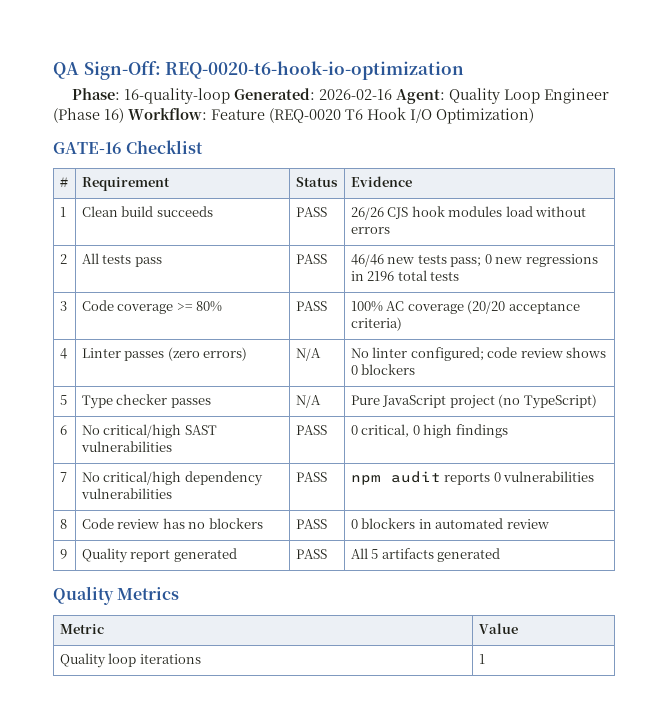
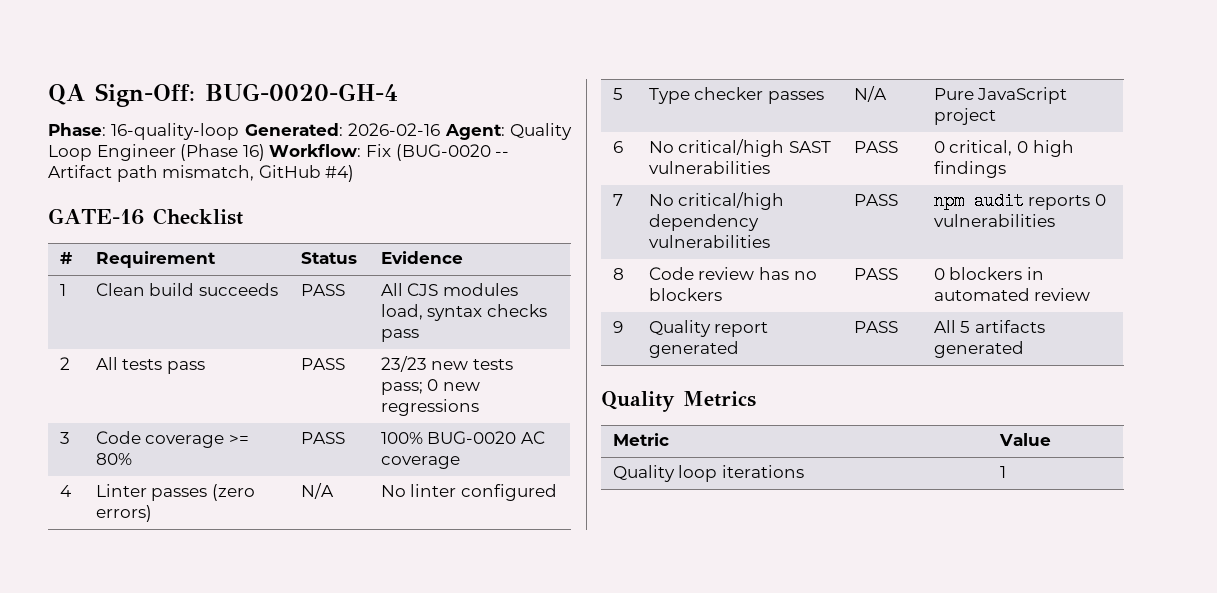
[165,61,465,80] REQ-0020-t6-hook-io-optimization -> [205,83,398,101] BUG-0020-GH-4
[211,107,534,124] Feature (REQ-0020 T6 Hook I/O Optimization) -> [365,144,510,161] [48,165,355,182] Fix (BUG-0020 -- Artifact path mismatch, GitHub #4)
[350,206,587,220] [350,227,390,234] 26/26 CJS hook modules load without errors -> [380,283,519,296] [380,304,548,321] [380,329,419,342] All CJS modules load, syntax checks pass
[350,254,384,267] 46/46 -> [380,356,427,372] 23/23
[350,270,460,281] in 2196 total tests -> (479, 407) none
(383, 306) none -> [427,431,517,444] BUG-0020
[467,300,580,314] [350,317,402,331] (20/20 acceptance criteria) -> (460, 462) none
[410,347,607,361] [350,364,416,375] configured; code review shows 0 blockers -> [461,484,558,501] configured
[498,394,597,409] (no TypeScript) -> (996, 116) none

